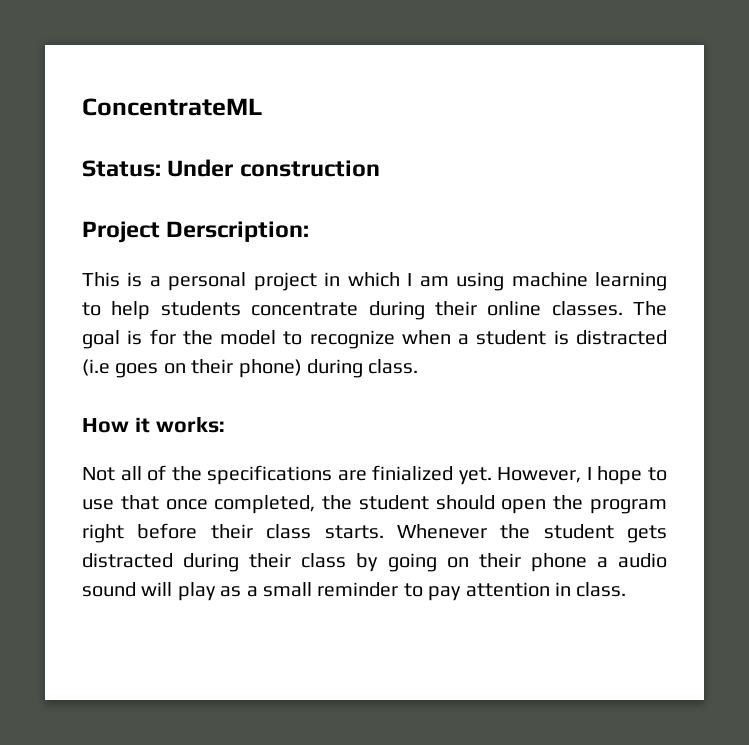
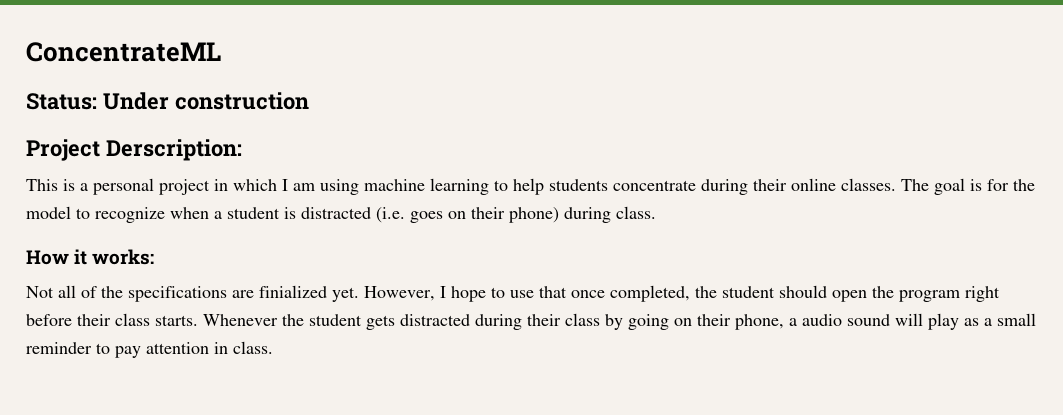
[82,359,110,376] (i.e -> [376,207,405,223] (i.e.
[530,553,587,572] phone -> [735,314,784,330] phone,

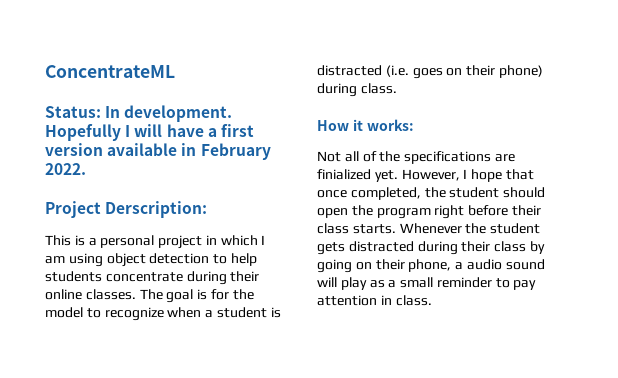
[102,92,309,110] Under construction -> [105,105,233,122] [45,124,254,141] [45,143,271,160] [45,163,86,175] In development. Hopefully I will have a first version available in February 2022.
[364,178,489,195] machine learning -> [106,253,210,267] object detection
[491,287,534,298] to use -> (503, 175) none

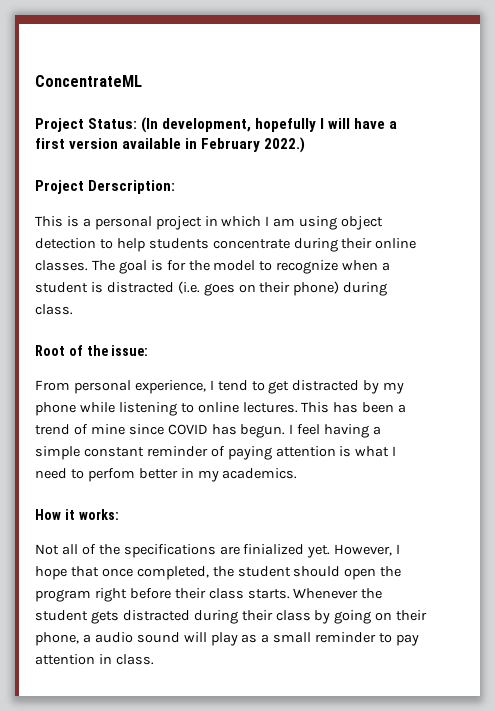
[45,105,233,122] [45,124,121,141] Status: In development. Hopefully -> [35,117,317,133] Project Status: (In development, hopefully
[45,163,86,175] 2022. -> [264,137,306,153] 2022.)
(397, 88) none -> [35,345,149,356] [35,380,405,394] [35,402,407,416] [35,424,382,438] [35,446,397,460] [35,468,298,482] // Root of the issue: // From personal experience, I tend to get distracted by my phone while listening to online lectures. This has been a trend of mine since COVID has begun. I feel having a simple constant reminder of paying attention is what I need to perfom better in my academics.

